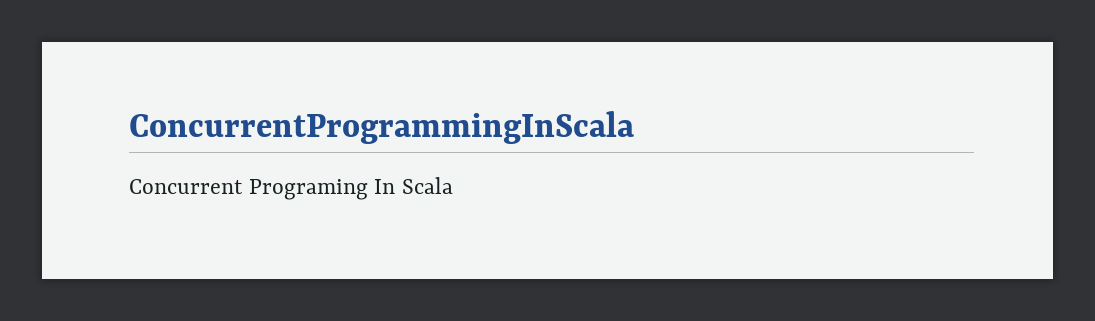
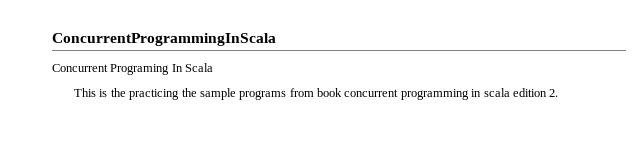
(453, 185) none -> [74,88,559,100] // This is the practicing the sample programs from book concurrent programming in scala edition 2.

